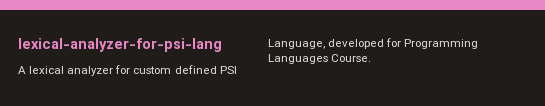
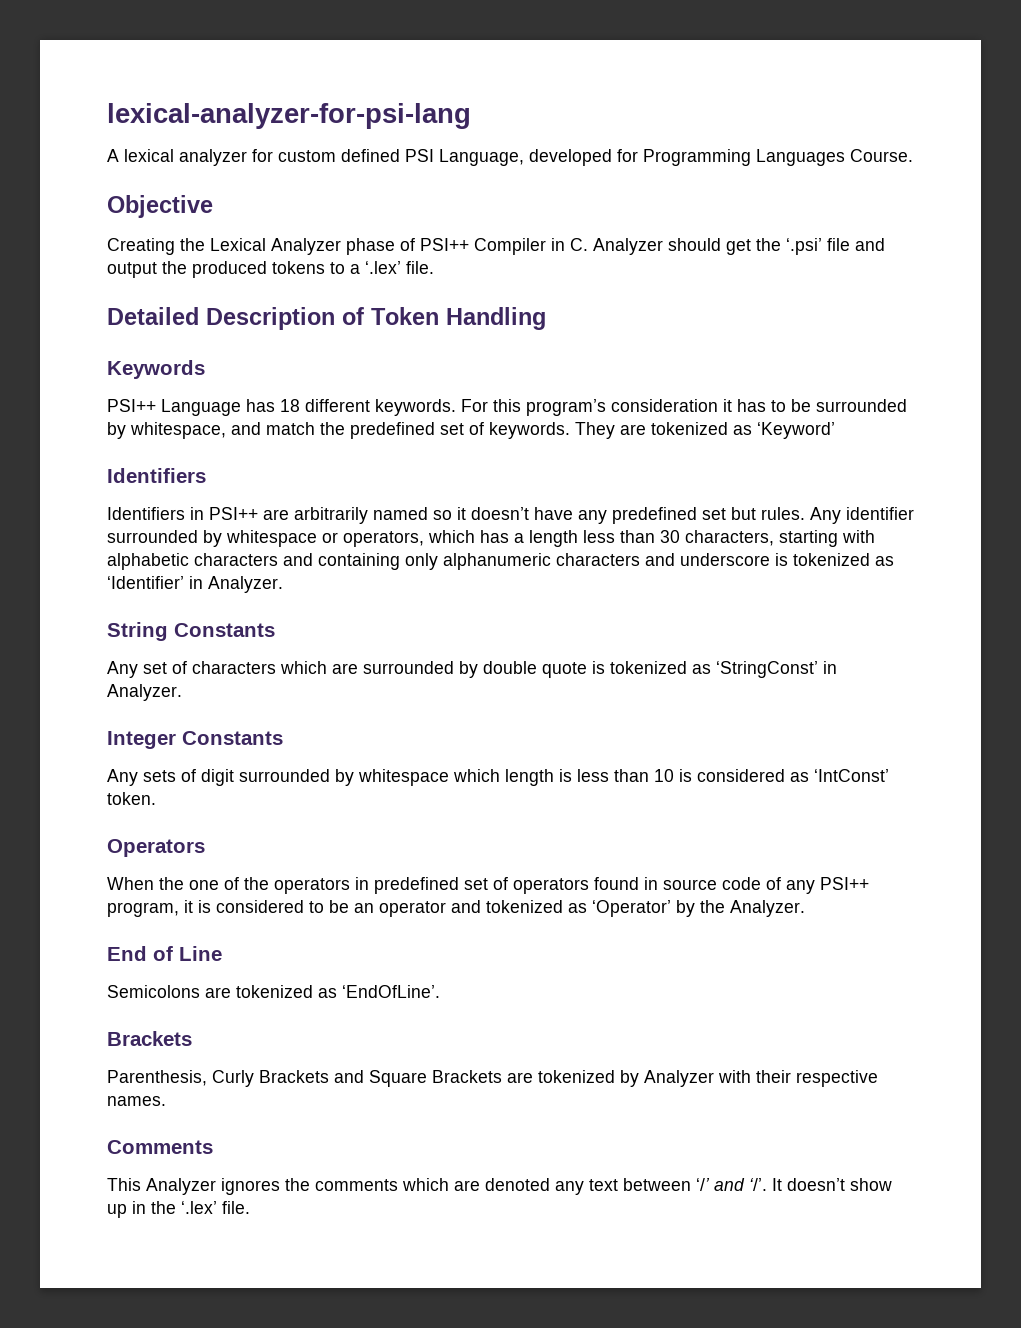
(372, 58) none -> [107,195,213,218] [107,238,885,255] [107,261,434,278] [107,307,546,330] [107,360,205,379] [107,399,907,416] [107,422,835,439] [107,468,206,483] [107,507,914,524] [107,530,875,547] [107,553,894,570] [107,576,283,593] [107,622,275,641] [107,661,837,678] [107,684,182,701] [107,731,283,749] [107,769,889,786] [107,792,156,805] [107,839,205,857] [107,877,869,894] [107,900,805,917] [107,946,222,961] [107,985,440,998] [107,1031,192,1046] [107,1070,878,1087] [107,1096,166,1106] [107,1140,213,1154] [107,1178,892,1195] [107,1201,250,1218] // Objective // Creating the Lexical Analyzer phase of PSI++ Compiler in C. Analyzer should get the ‘.psi’ file and output the produced tokens to a ‘.lex’ file. // Detailed Description of Token Handling // Keywords // PSI++ Language has 18 different keywords. For this program’s consideration it has to be surrounded by whitespace, and match the predefined set of keywords. They are tokenized as ‘Keyword’ // Identifiers // Identifiers in PSI++ are arbitrarily named so it doesn’t have any predefined set but rules. Any identifier surrounded by whitespace or operators, which has a length less than 30 characters, starting with alphabetic characters and containing only alphanumeric characters and underscore is tokenized as ‘Identifier’ in Analyzer. // String Constants // Any set of characters which are surrounded by double quote is tokenized as ‘StringConst’ in Analyzer. // Integer Constants // Any sets of digit surrounded by whitespace which length is less than 10 is considered as ‘IntConst’ token. // Operators // When the one of the operators in predefined set of operators found in source code of any PSI++ program, it is considered to be an operator and tokenized as ‘Operator’ by the Analyzer. // End of Line // Semicolons are tokenized as ‘EndOfLine’. // Brackets // Parenthesis, Curly Brackets and Square Brackets are tokenized by Analyzer with their respective names. // Comments // This Analyzer ignores the comments which are denoted any text between ‘/’ and ‘/’. It doesn’t show up in the ‘.lex’ file.

